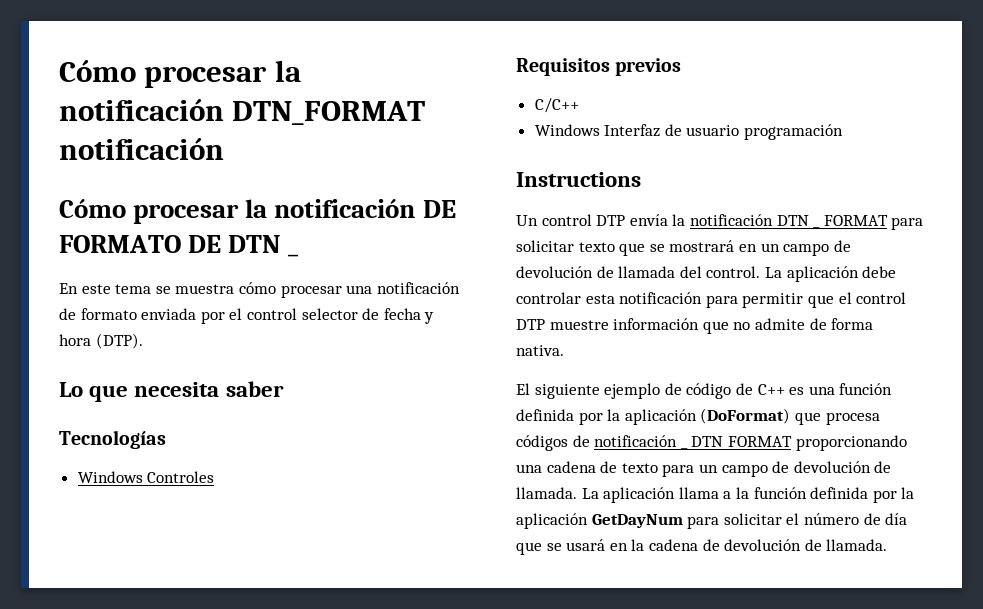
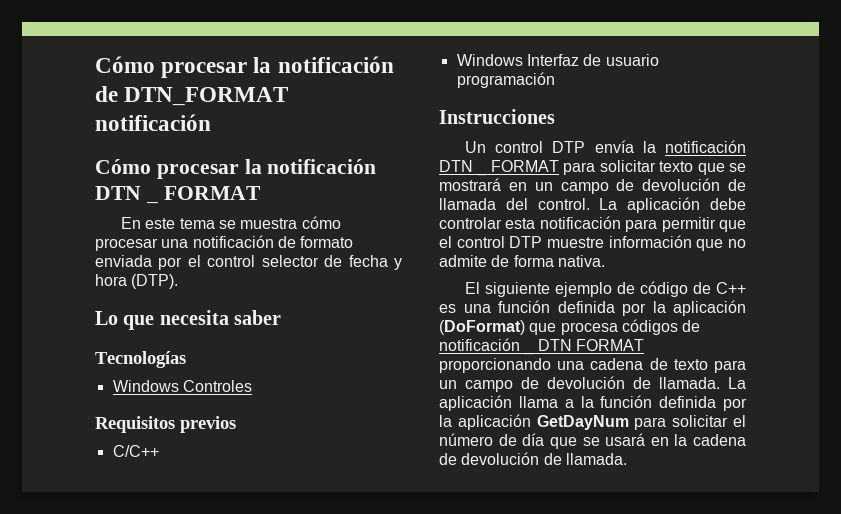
[59,60,301,88] [59,99,224,121] Cómo procesar la notificación -> [95,56,394,78] [95,86,118,102] Cómo procesar la notificación de
[422,200,456,218] [59,235,282,253] [288,253,300,257] DE FORMATO DE DTN _ -> [95,186,141,200] [145,200,158,204] [163,186,261,200] DTN _ FORMAT
[516,172,641,187] Instructions -> [439,109,555,124] Instrucciones

